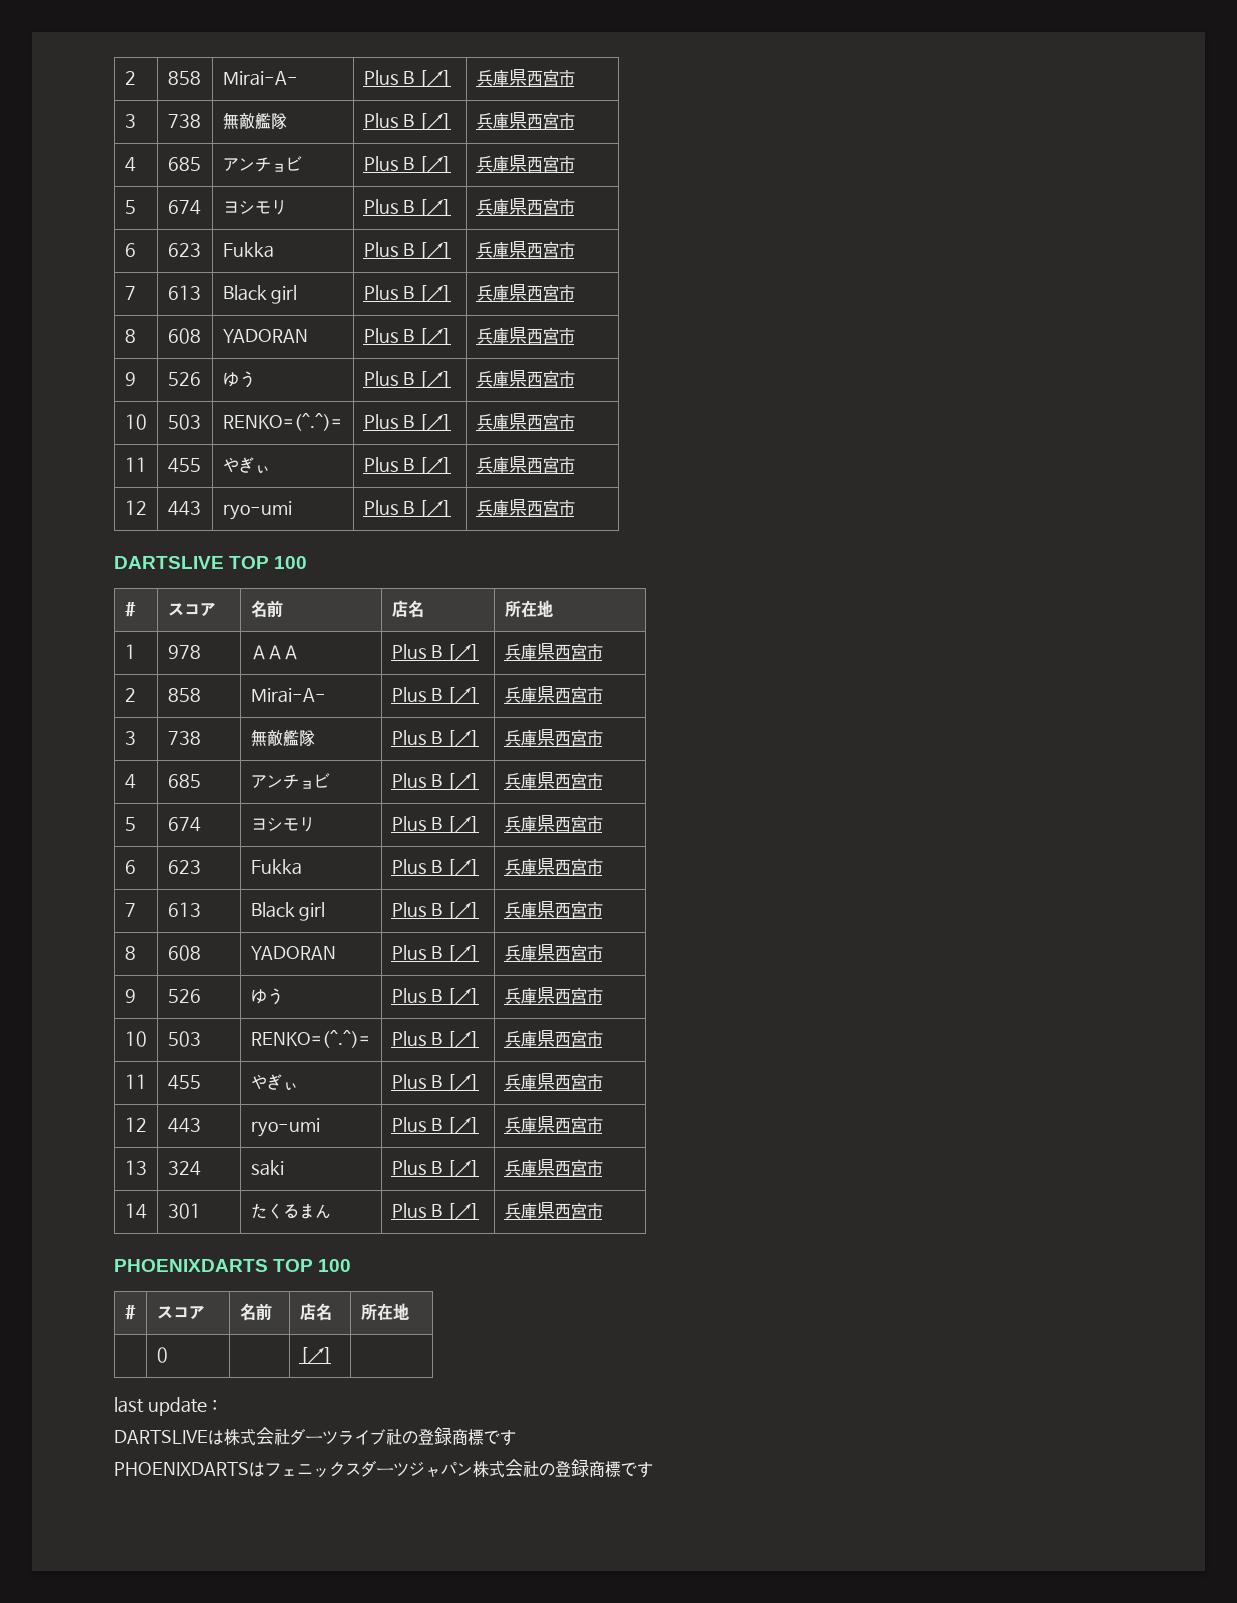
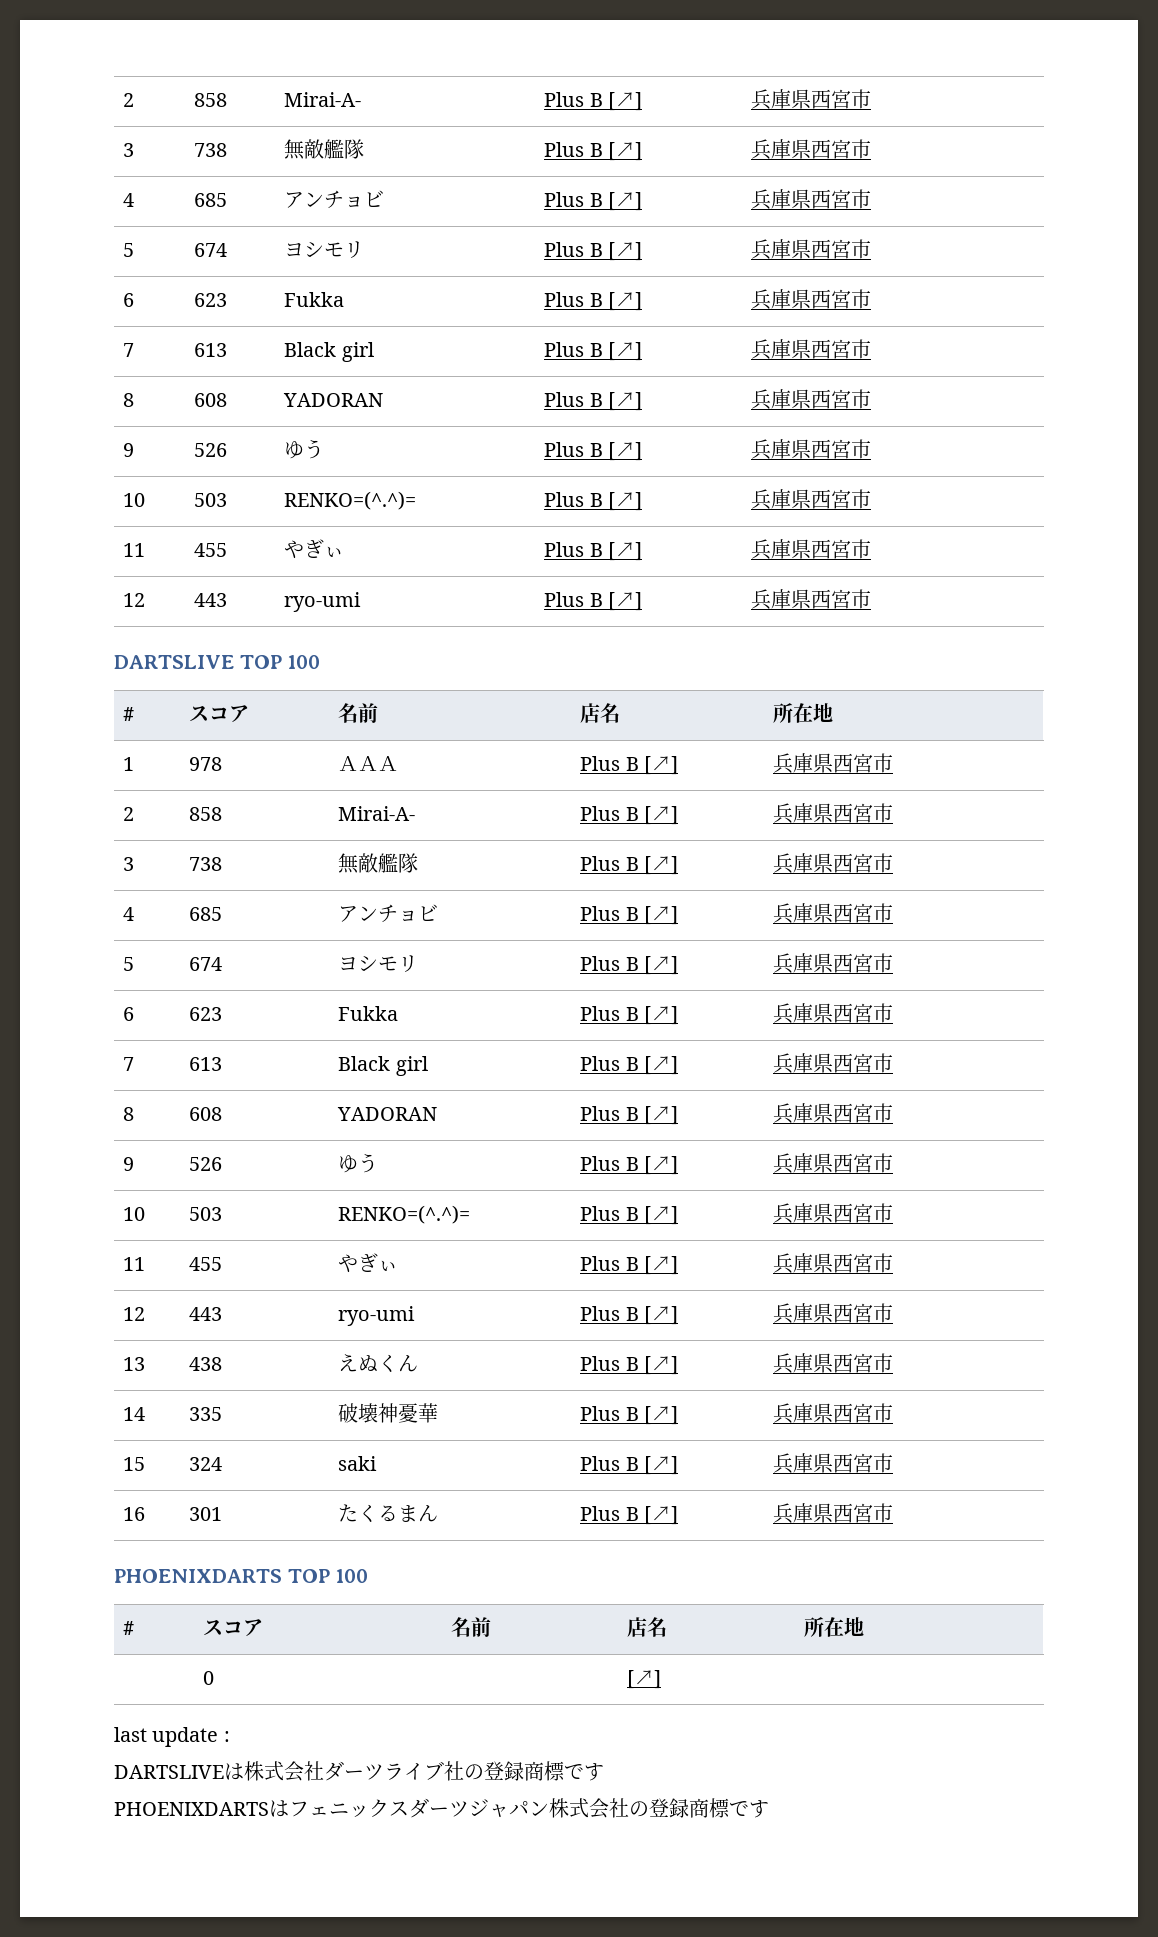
(147, 1167) none -> [189,1357,223,1371] [338,1354,419,1372] [580,1356,678,1375] [773,1353,894,1374] [123,1407,146,1421] [189,1407,223,1421] [338,1403,439,1423] [580,1406,678,1425] [773,1403,894,1424] [123,1457,146,1471] | 438 | えぬくん | Plus B [↗] | 兵庫県西宮市 // 14 | 335 | 破壊神憂華 | Plus B [↗] | 兵庫県西宮市 // 15
[124,1203,147,1219] 14 -> [123,1507,146,1521] 16

